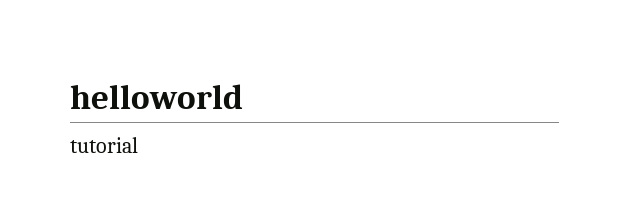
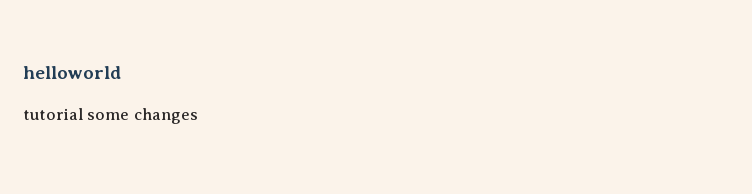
(138, 145) none -> [87,108,198,124] some changes

